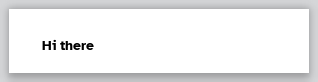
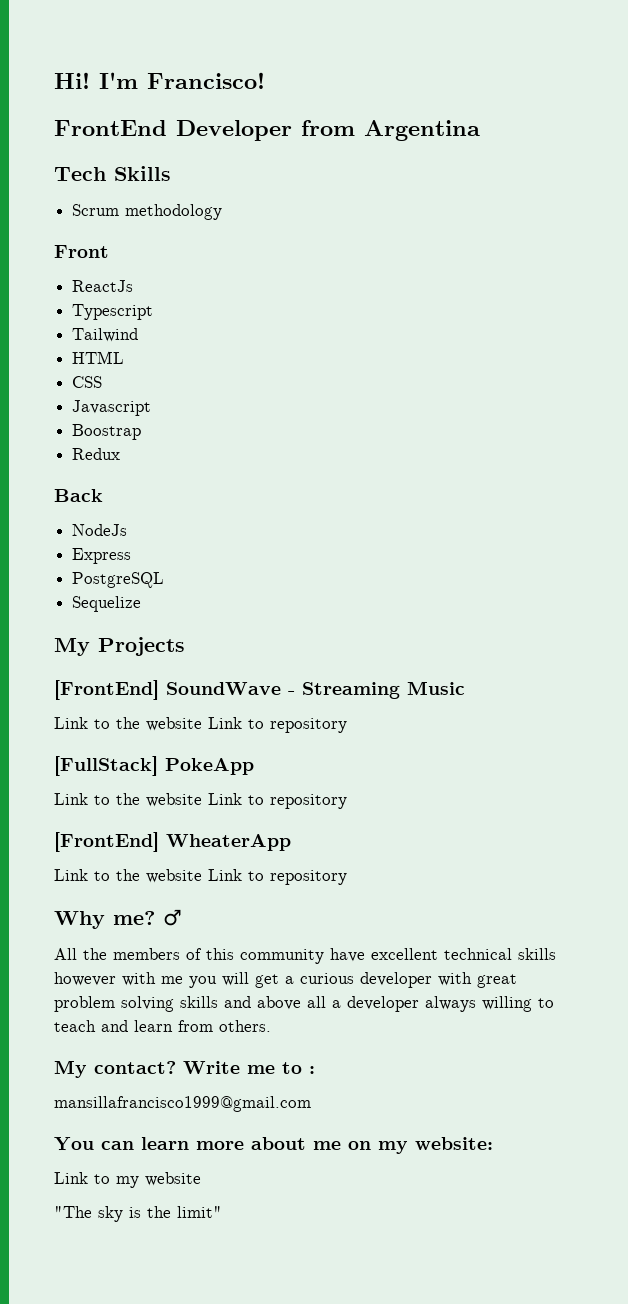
[42,39,94,50] Hi there -> [54,72,265,89] [54,120,480,141] [54,166,171,181] [72,204,223,220] [54,245,109,258] [72,280,134,292] [72,304,154,320] [72,328,139,342] [72,351,125,364] [72,376,103,388] [72,400,152,416] [72,424,142,440] [72,448,121,460] [54,489,103,502] [72,524,128,536] [72,548,132,564] [72,572,165,588] [72,596,142,612] [54,637,185,656] [54,680,465,700] [54,717,347,733] [54,756,254,776] [54,793,347,809] [54,832,291,852] [54,869,347,885] [54,909,182,929] [54,948,556,964] [54,972,517,988] [54,996,554,1012] [54,1020,271,1032] [54,1060,315,1078] [54,1096,311,1112] [54,1137,493,1154] [54,1172,201,1188] [54,1206,222,1222] Hi! I'm Francisco! // FrontEnd Developer from Argentina // Tech Skills // Scrum methodology // Front // ReactJs // Typescript // Tailwind // HTML // CSS // Javascript // Boostrap // Redux // Back // NodeJs // Express // PostgreSQL // Sequelize // My Projects // [FrontEnd] SoundWave - Streaming Music // Link to the website Link to repository // [FullStack] PokeApp // Link to the website Link to repository // [FrontEnd] WheaterApp // Link to the website Link to repository // Why me? ♂ // All the members of this community have excellent technical skills however with me you will get a curious developer with great problem solving skills and above all a developer always willing to teach and learn from others. // My contact? Write me to : // mansillafrancisco1999@gmail.com // You can learn more about me on my website: // Link to my website // "The sky is the limit"

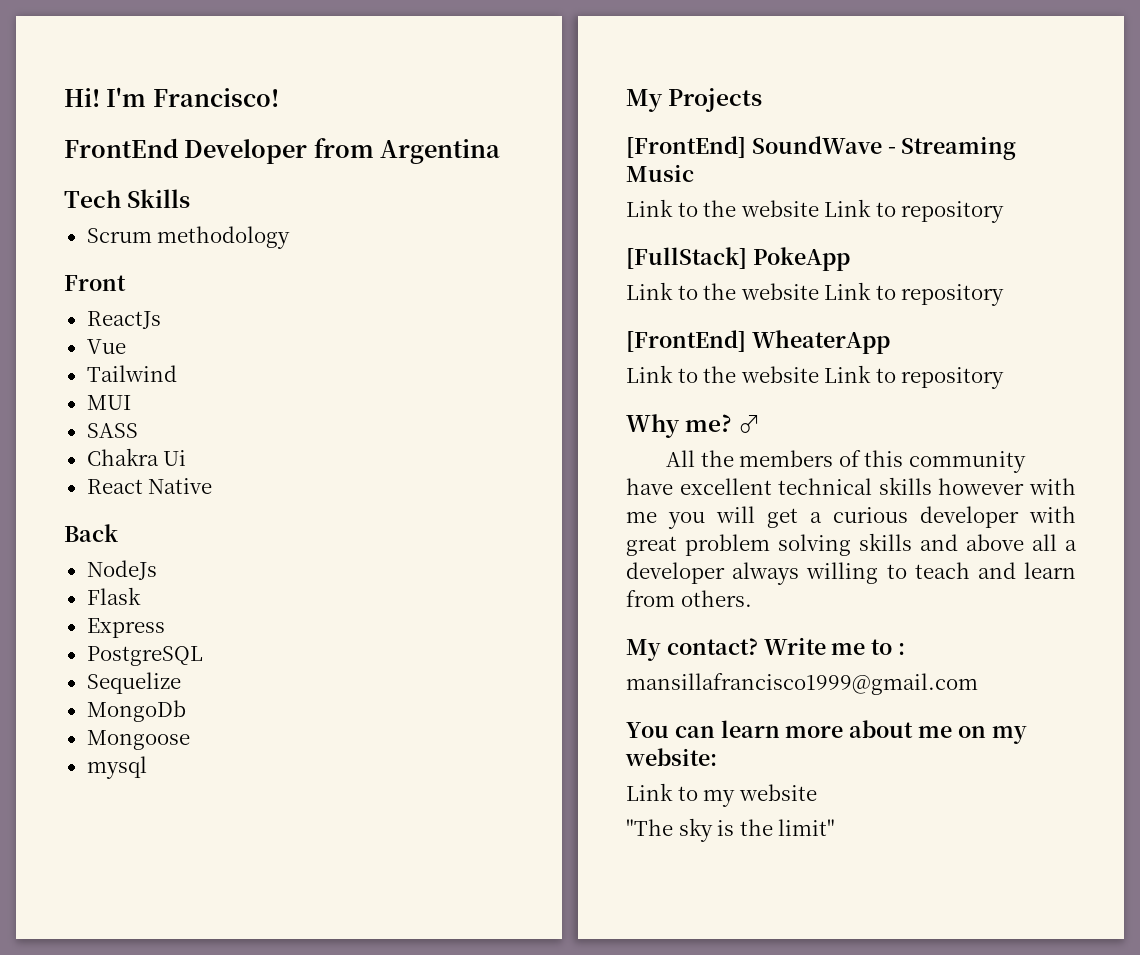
[72,304,154,320] Typescript -> [86,339,126,354] Vue
[72,351,125,364] [72,376,103,388] [72,400,152,416] [72,424,142,440] [72,448,121,460] HTML // CSS // Javascript // Boostrap // Redux -> [86,395,131,410] [86,423,138,438] [86,448,187,466] [86,478,213,494] MUI // SASS // Chakra Ui // React Native
(128, 530) none -> [86,587,141,605] // Flask
(142, 604) none -> [86,700,186,722] [86,730,190,750] [86,756,147,779] // MongoDb // Mongoose // mysql

